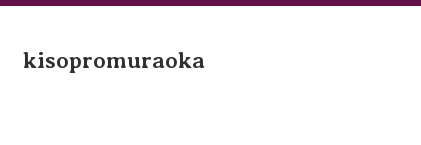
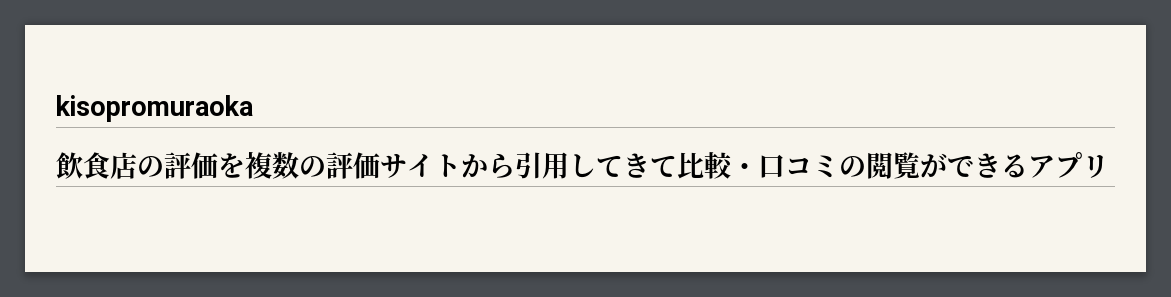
(205, 62) none -> [56,152,1109,179] // 飲食店の評価を複数の評価サイトから引用してきて比較・口コミの閲覧ができるアプリ

